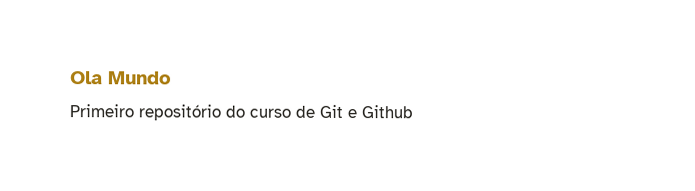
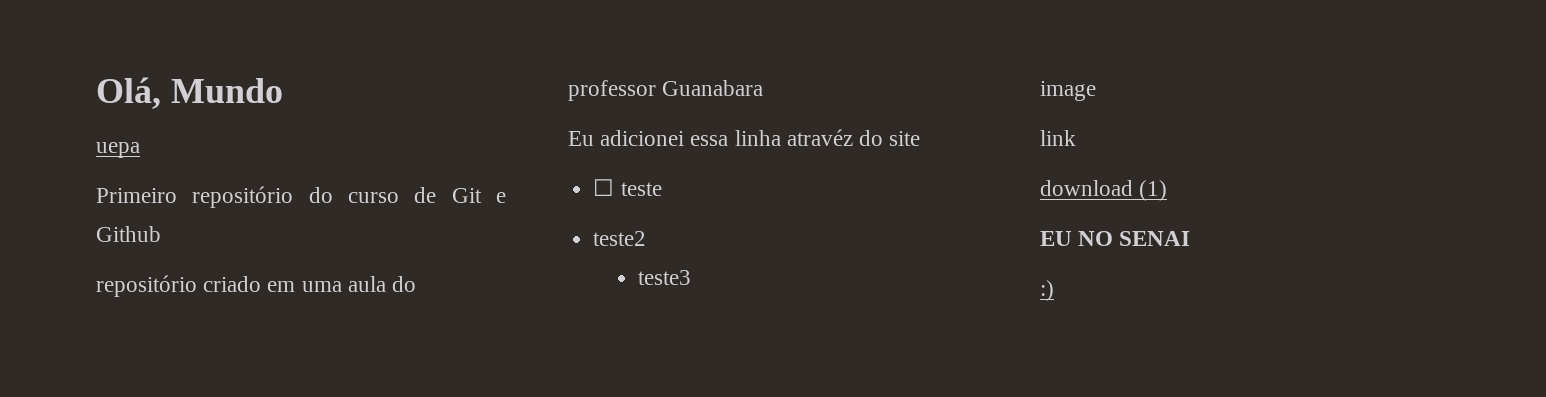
[70,71,103,85] Ola -> [96,77,161,109] Olá,
(171, 78) none -> [96,142,140,158] // uepa
(413, 112) none -> [96,275,417,297] [568,80,764,101] [568,129,921,146] [593,179,662,196] [593,231,647,246] [638,270,692,285] [1040,81,1096,101] [1040,130,1076,146] [1040,180,1168,201] [1040,231,1191,246] [1040,280,1054,301] // repositório criado em uma aula do professor Guanabara // Eu adicionei essa linha atravéz do site // ☐ teste // teste2 // teste3 // image // link // download (1) // EU NO SENAI // :)

